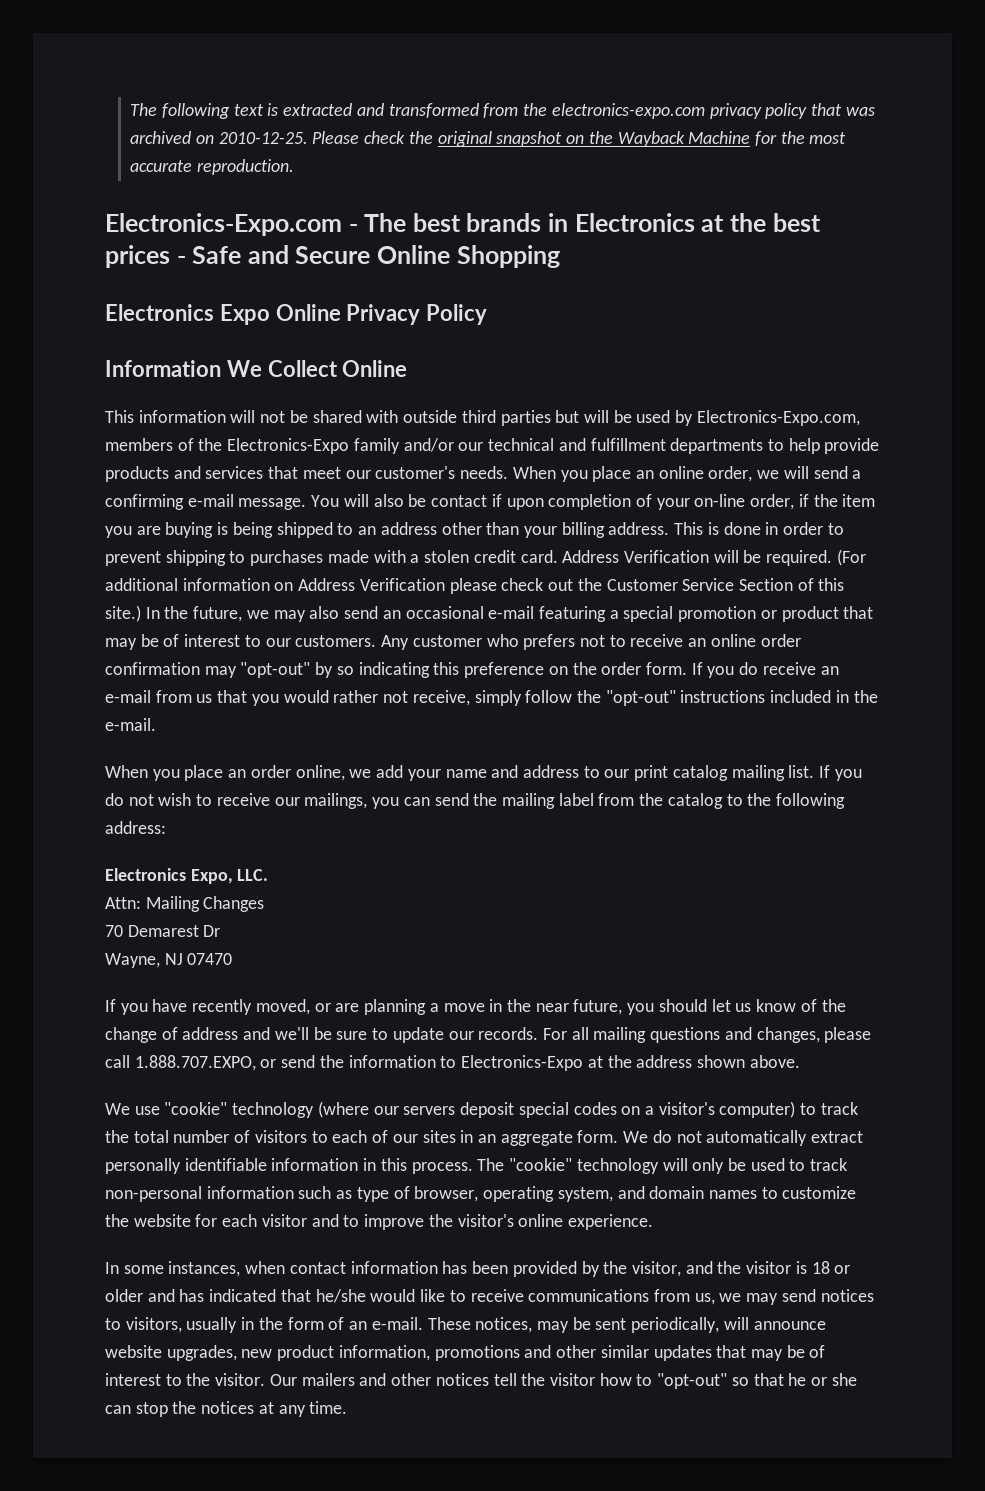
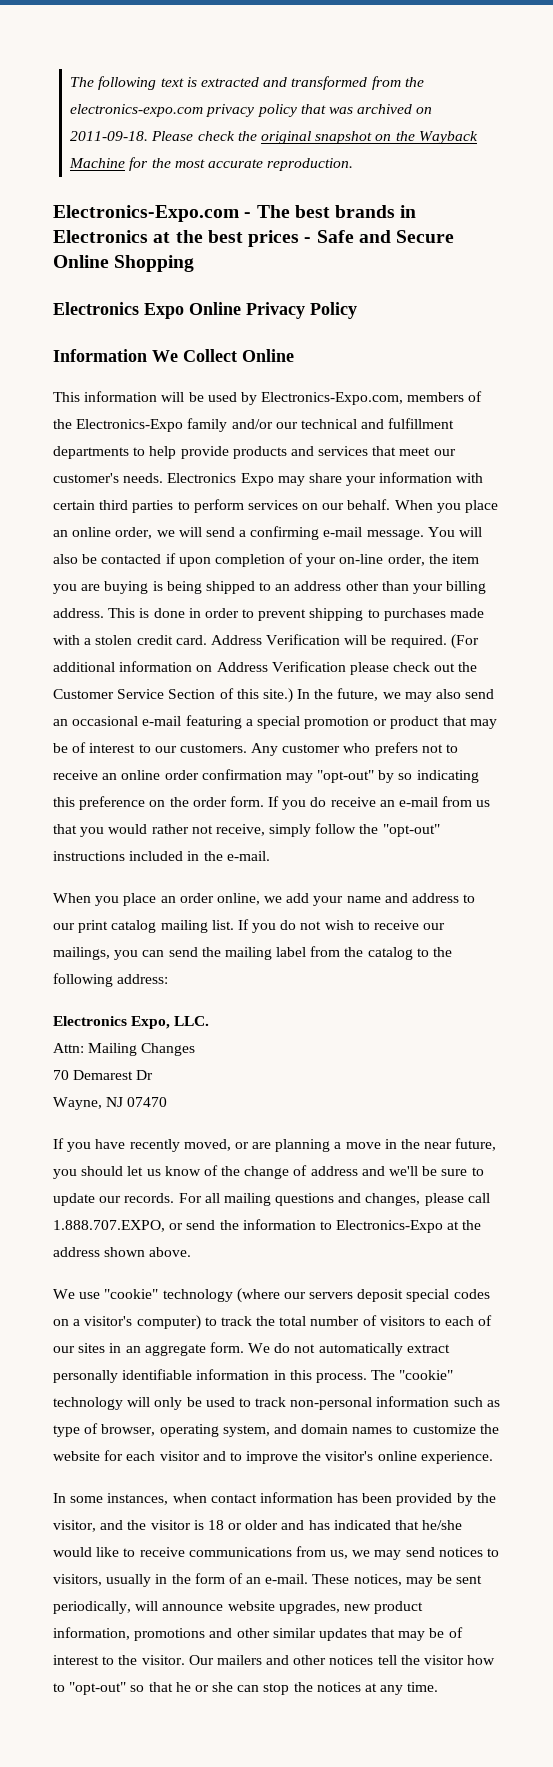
[218,132,308,144] 2010-12-25. -> [70,131,149,141] 2011-09-18.
[260,410,609,426] not be shared with outside third parties but will -> (185, 397) none
(509, 472) none -> [167,472,484,486] [53,499,391,513] Electronics Expo may share your information with certain third parties to perform services on our behalf.
[431,495,488,507] contact -> [101,554,162,564] contacted
[798,494,809,507] if -> (425, 560) none

